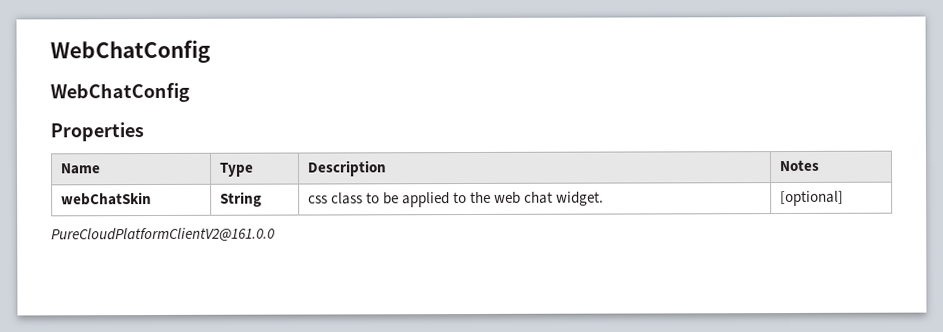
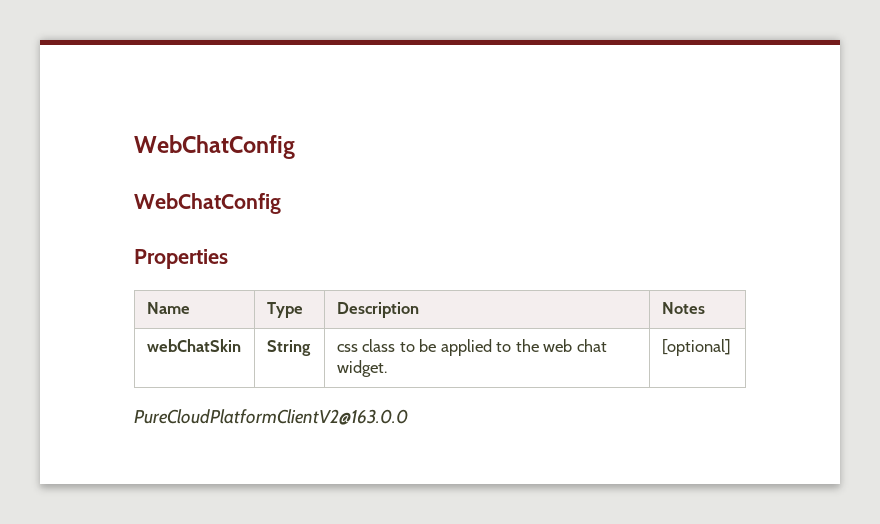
[51,227,275,242] PureCloudPlatformClientV2@161.0.0 -> [134,409,408,425] PureCloudPlatformClientV2@163.0.0

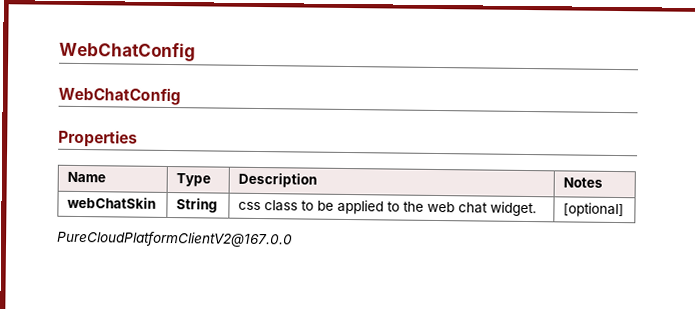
[134,409,408,425] PureCloudPlatformClientV2@163.0.0 -> [57,230,293,248] PureCloudPlatformClientV2@167.0.0

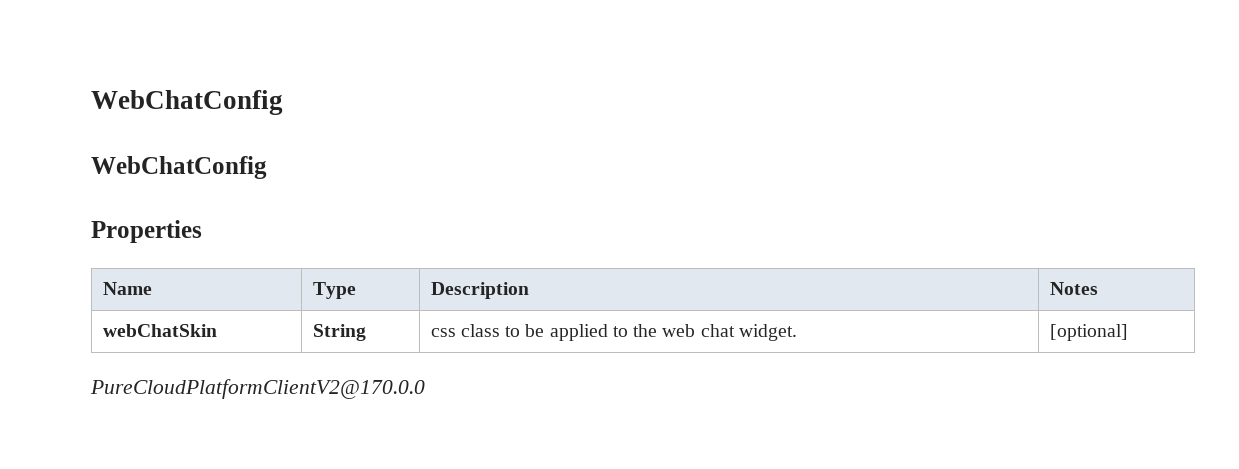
[57,230,293,248] PureCloudPlatformClientV2@167.0.0 -> [90,379,425,399] PureCloudPlatformClientV2@170.0.0

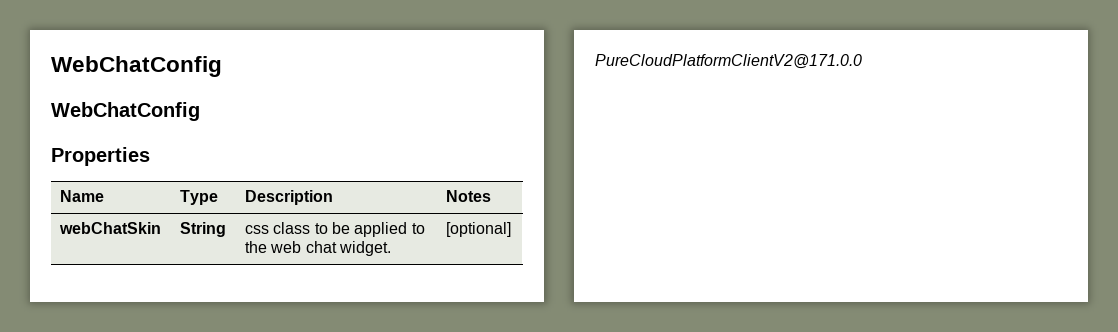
[90,379,425,399] PureCloudPlatformClientV2@170.0.0 -> [595,54,862,69] PureCloudPlatformClientV2@171.0.0

